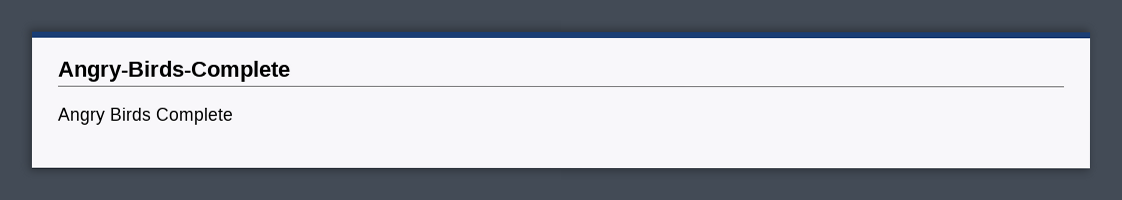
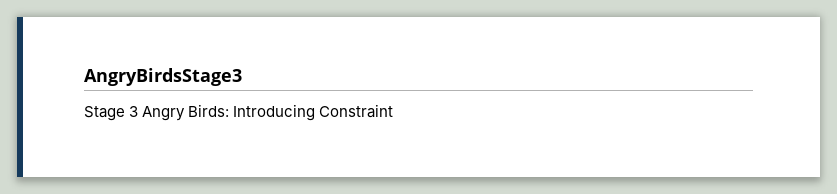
[58,60,291,82] [57,107,233,125] Angry-Birds-Complete // Angry Birds Complete -> [84,68,242,86] [84,104,394,121] AngryBirdsStage3 // Stage 3 Angry Birds: Introducing Constraint

